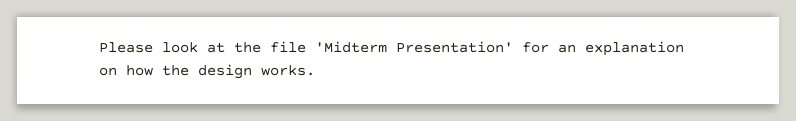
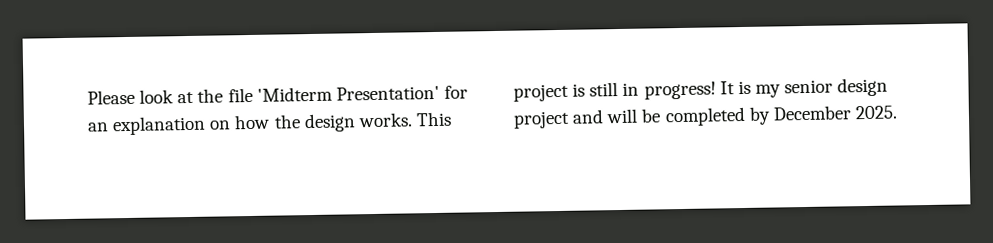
(315, 70) none -> [415,111,452,127] [513,77,889,102] [513,105,898,129] This project is still in progress! It is my senior design project and will be completed by December 2025.

